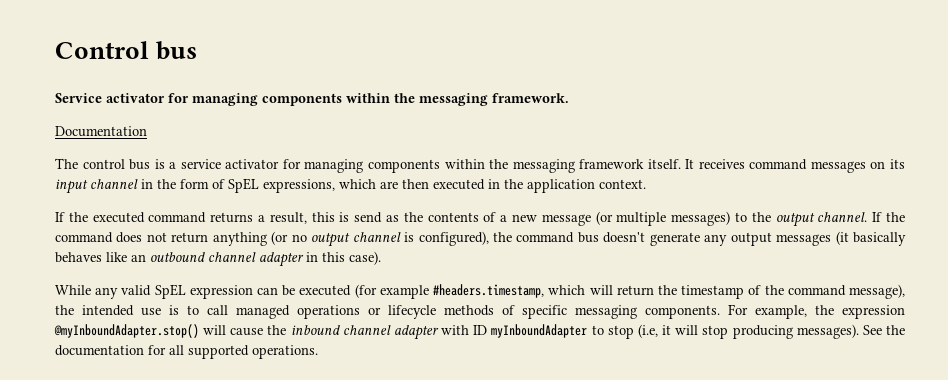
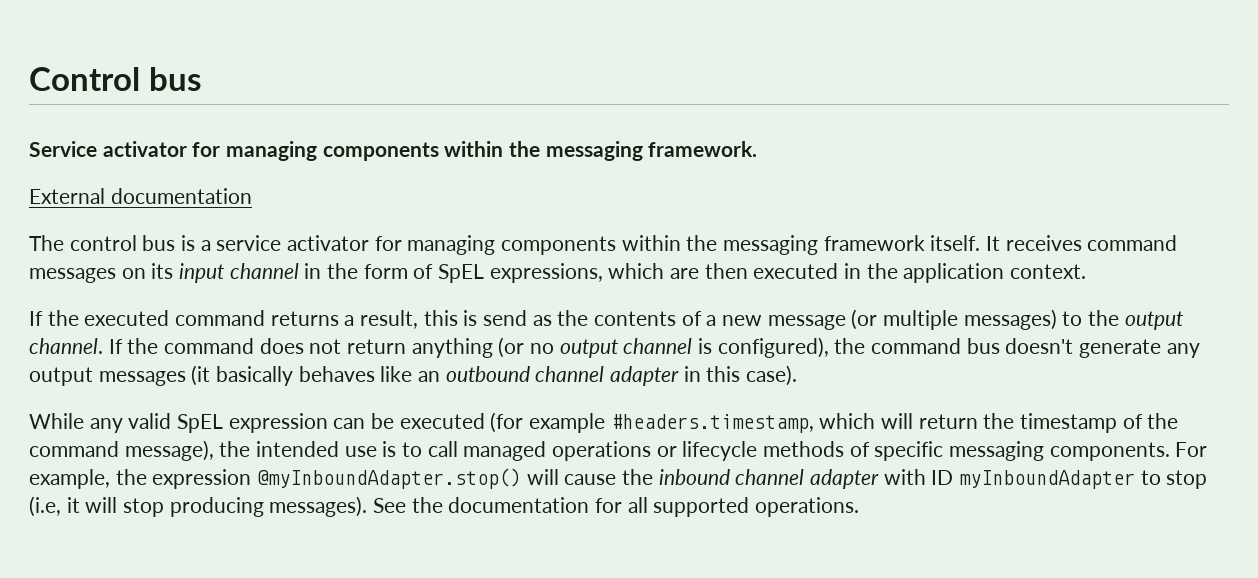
[55,126,147,137] Documentation -> [29,188,252,204] External documentation

